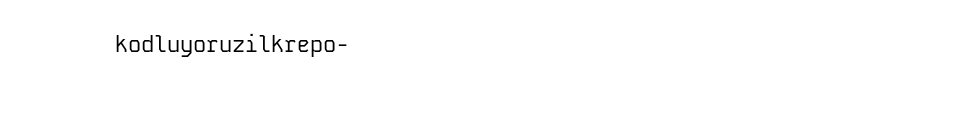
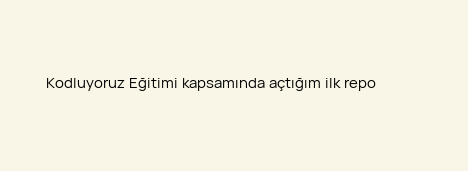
[115,33,349,57] kodluyoruzilkrepo- -> [46,78,377,91] Kodluyoruz Eğitimi kapsamında açtığım ilk repo

